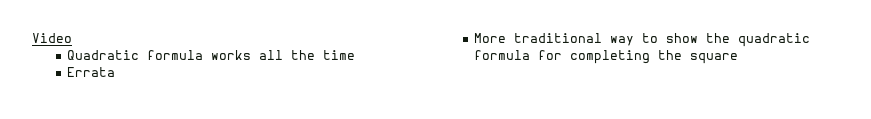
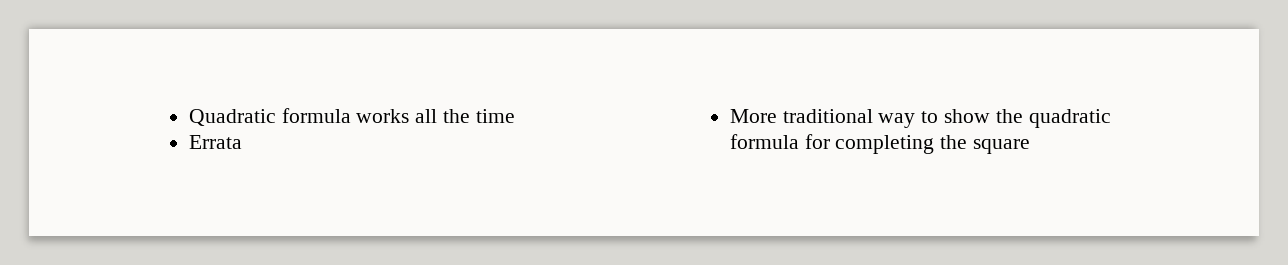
[32,33,72,43] Video // -> (188, 117) none

